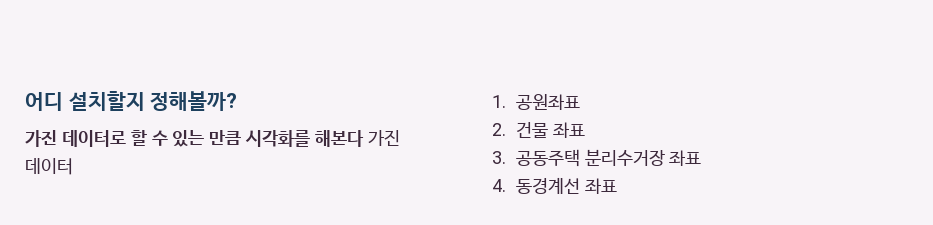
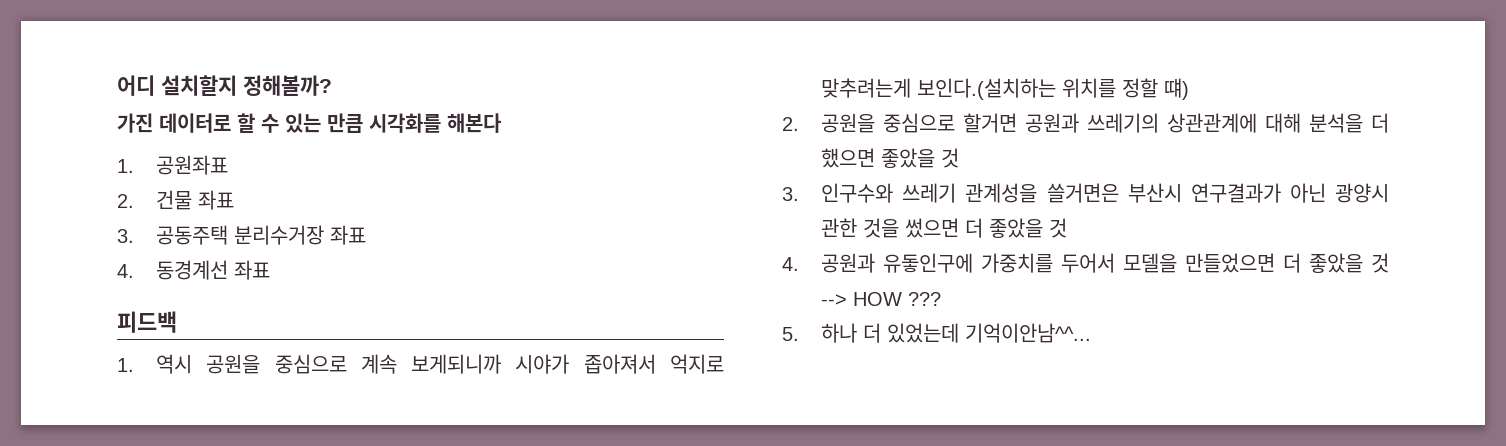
[367,130,400,146] [25,158,73,175] 가진 데이터 -> (501, 123) none
(617, 186) none -> [117,311,177,333] [117,354,724,374] [821,78,1190,100] [782,113,1389,133] [821,148,960,168] [782,183,1389,203] [821,218,1068,238] [782,253,1389,273] [821,292,942,306] [782,323,1092,343] // 피드백 // 1. 역시 공원을 중심으로 계속 보게되니까 시야가 좁아져서 억지로 맞추려는게 보인다.(설치하는 위치를 정할 떄) // 2. 공원을 중심으로 할거면 공원과 쓰레기의 상관관계에 대해 분석을 더 했으면 좋았을 것 // 3. 인구수와 쓰레기 관계성을 쓸거면은 부산시 연구결과가 아닌 광양시 관한 것을 썼으면 더 좋았을 것 // 4. 공원과 유돟인구에 가중치를 두어서 모델을 만들었으면 더 좋았을 것 --> HOW ??? // 5. 하나 더 있었는데 기억이안남^^...

